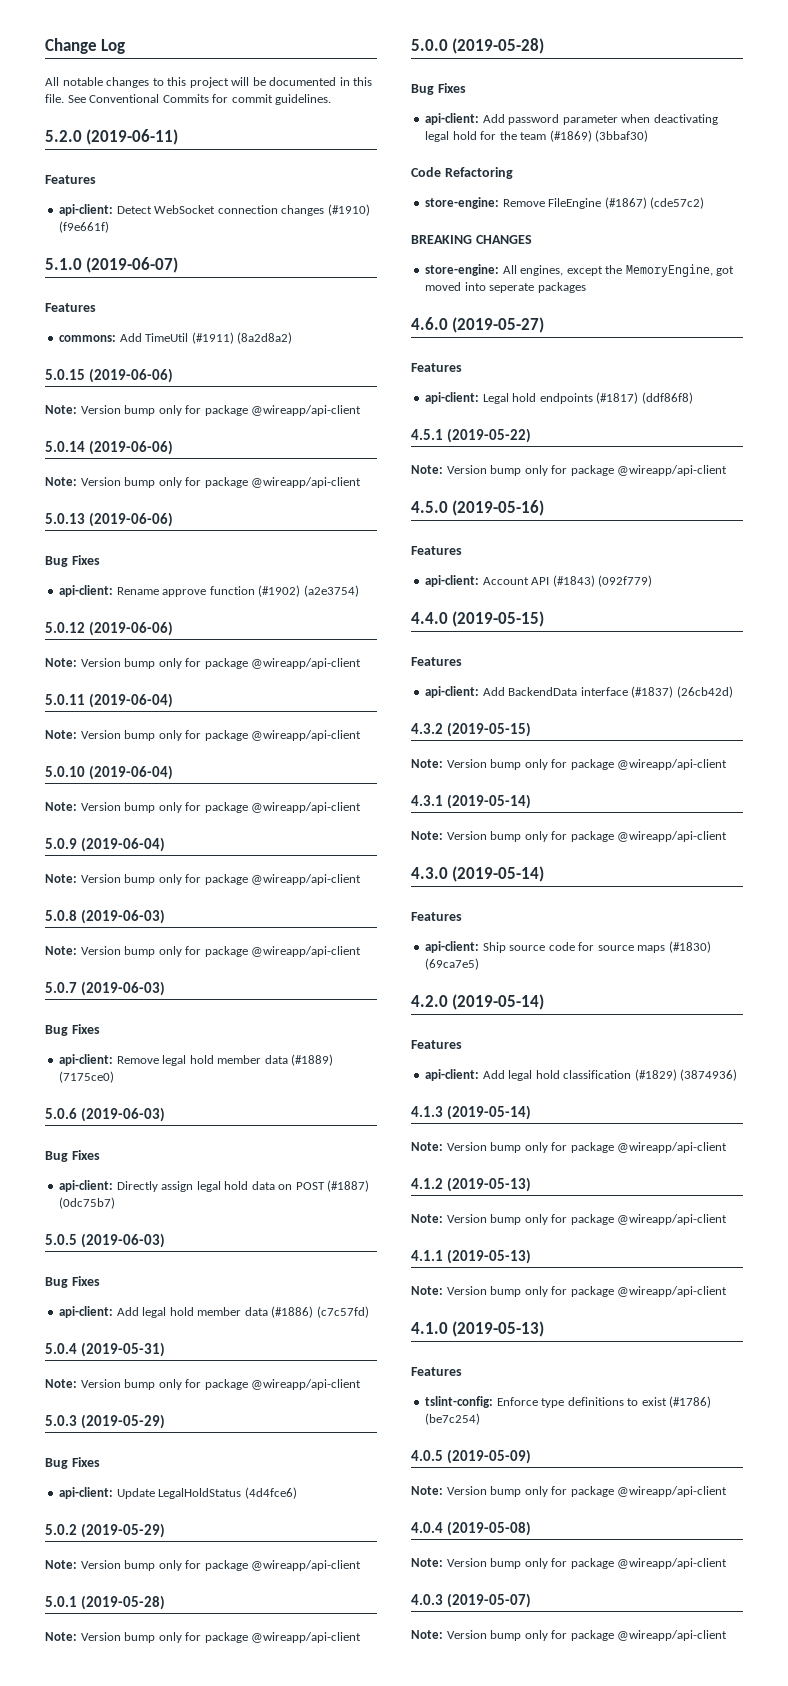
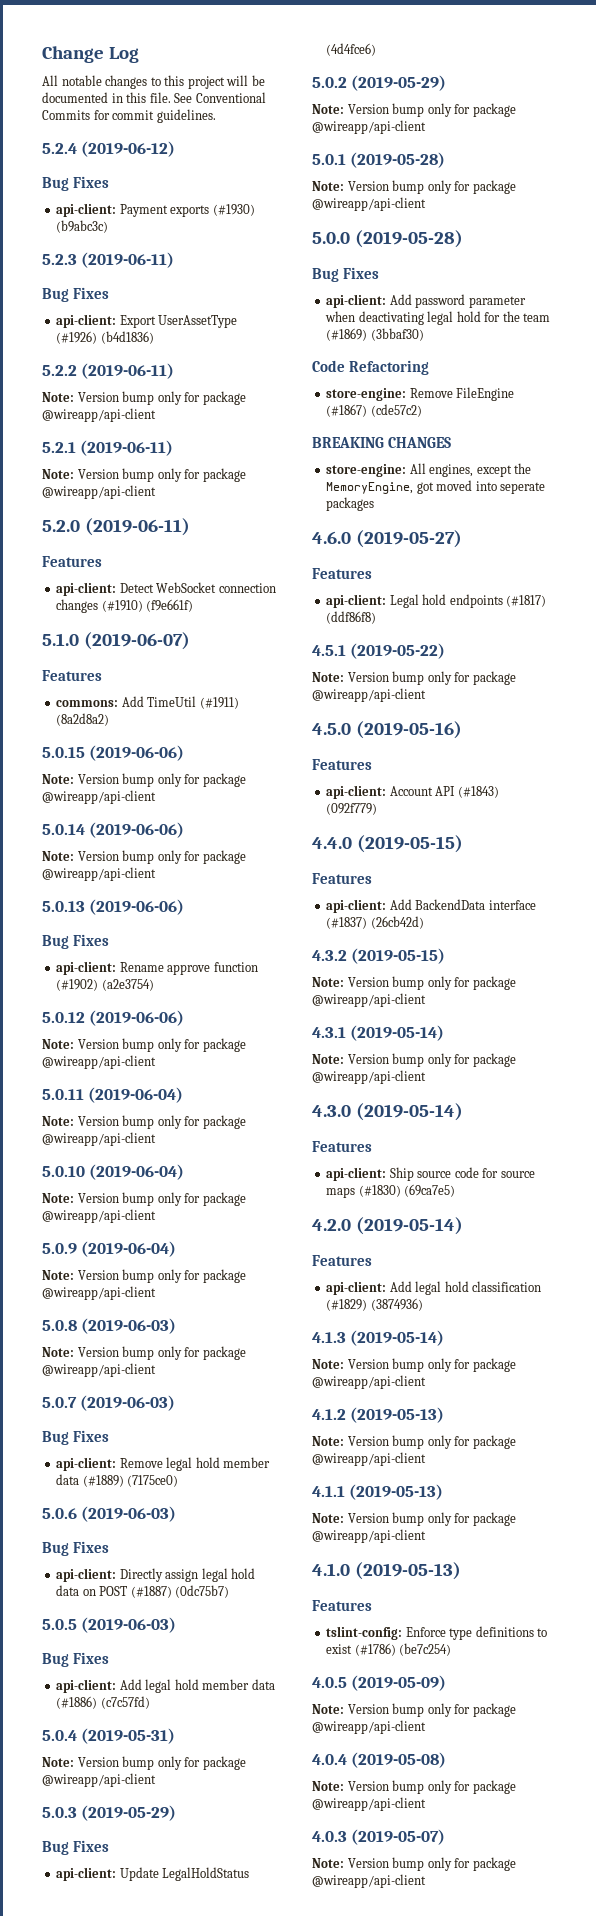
(332, 99) none -> [42,141,176,157] [42,176,109,191] [56,203,255,217] [56,220,109,233] [42,252,175,268] [42,287,109,302] [56,314,238,328] [56,331,154,344] [42,363,175,379] [42,391,246,405] [42,408,156,422] [42,440,174,456] [42,468,246,482] [42,485,156,499] // 5.2.4 (2019-06-12) // Bug Fixes // api-client: Payment exports (#1930) (b9abc3c) // 5.2.3 (2019-06-11) // Bug Fixes // api-client: Export UserAssetType (#1926) (b4d1836) // 5.2.2 (2019-06-11) // Note: Version bump only for package @wireapp/api-client // 5.2.1 (2019-06-11) // Note: Version bump only for package @wireapp/api-client

